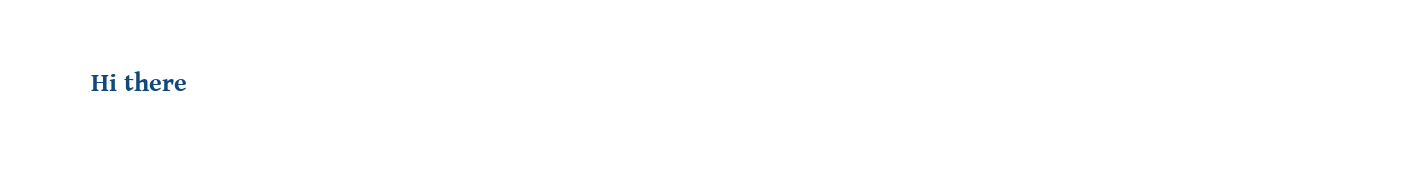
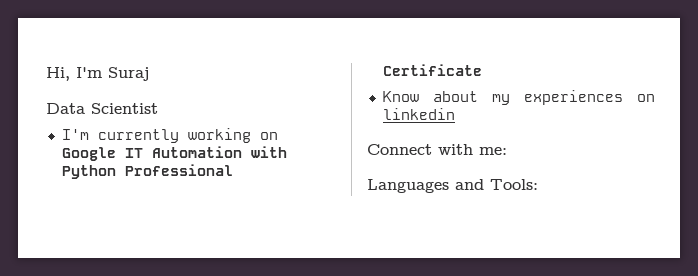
[91,71,188,91] Hi there -> [46,67,150,81] [46,103,158,114] [61,128,278,143] [61,146,287,161] [61,164,233,179] [382,64,482,76] [382,90,655,105] [382,108,455,120] [367,144,507,155] [367,179,538,193] Hi, I'm Suraj // Data Scientist // I'm currently working on Google IT Automation with Python Professional Certificate // Know about my experiences on linkedin // Connect with me: // Languages and Tools:

